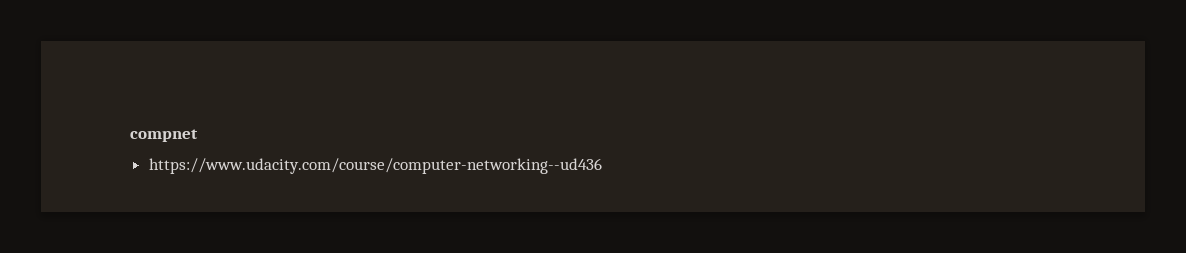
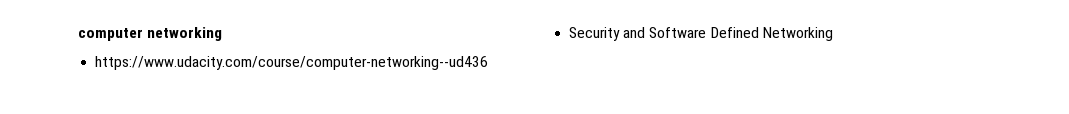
[130,129,198,142] compnet -> [78,27,223,41] computer networking
(602, 166) none -> [569,27,833,41] // Security and Software Defined Networking

